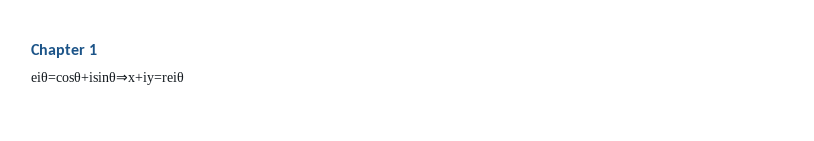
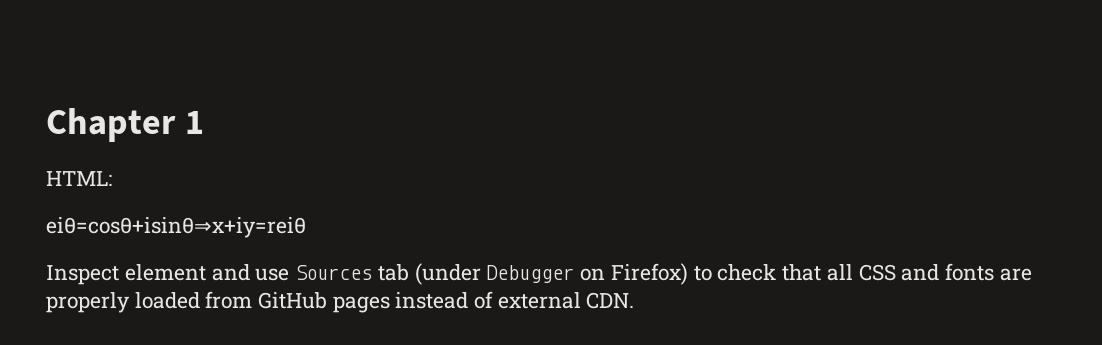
(98, 49) none -> [46,171,112,186] // HTML:
(184, 78) none -> [46,263,1032,285] [46,291,635,313] // Inspect element and use Sources tab (under Debugger on Firefox) to check that all CSS and fonts are properly loaded from GitHub pages instead of external CDN.

